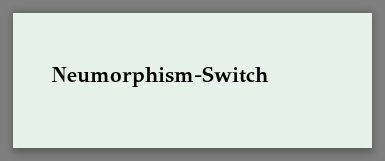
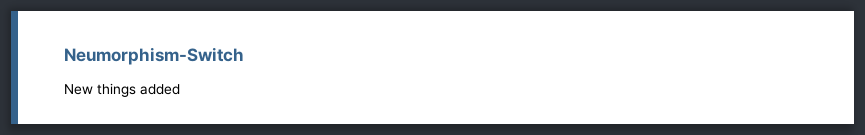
(269, 76) none -> [64,83,180,97] // New things added

